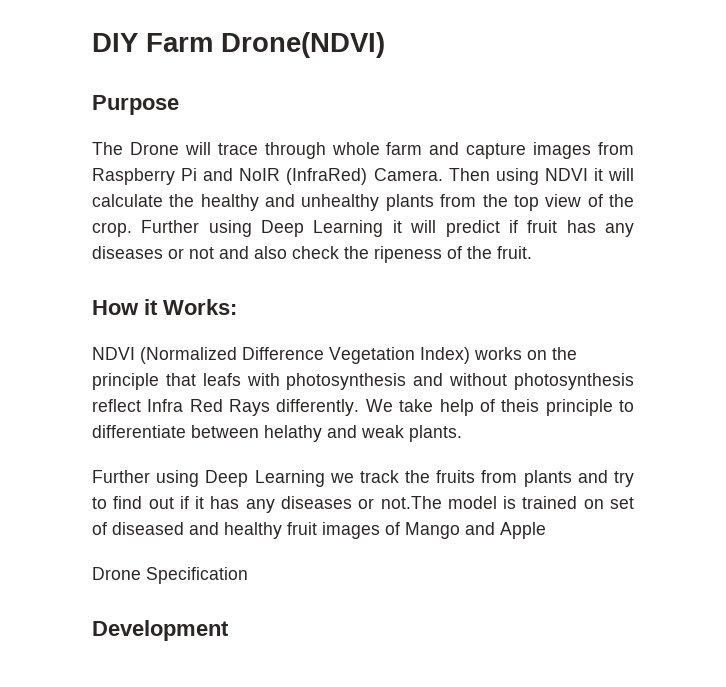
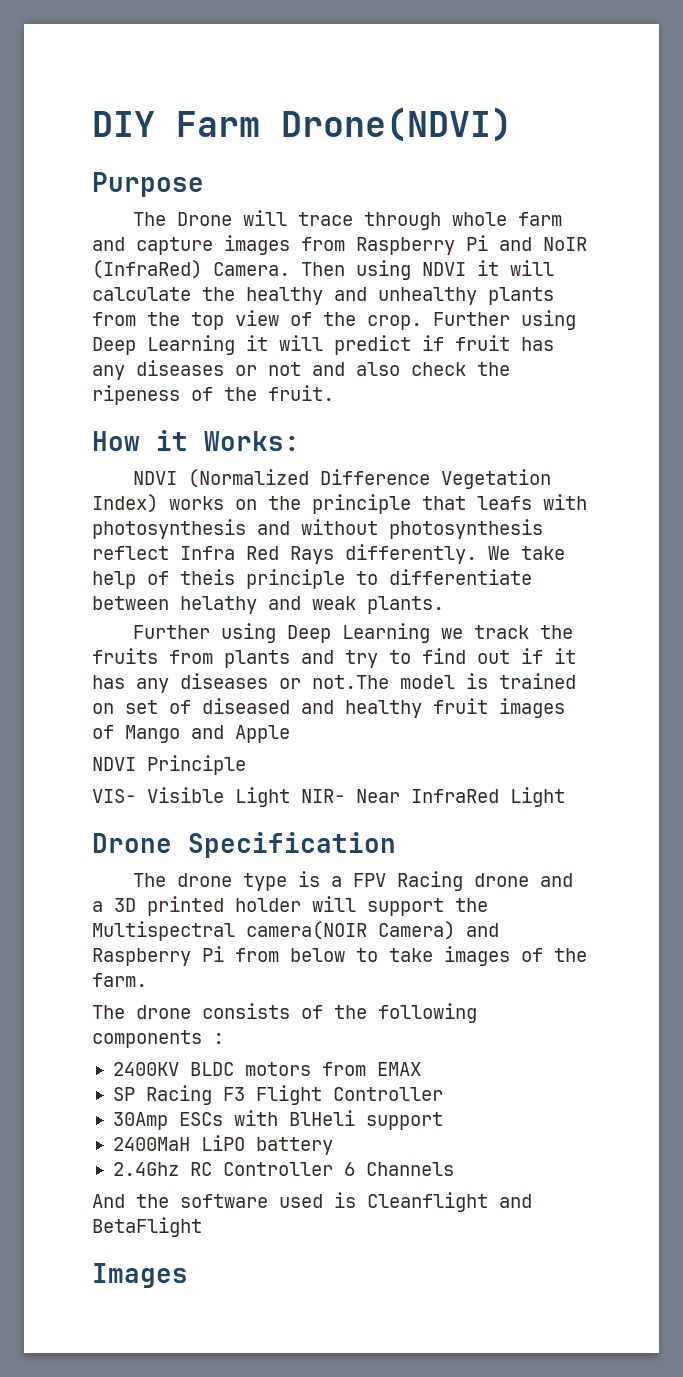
[92,567,248,584] [92,620,229,641] Drone Specification // Development -> [92,755,246,775] [92,787,565,807] [92,832,396,858] [132,871,573,891] [92,896,488,916] [92,921,499,941] [92,946,587,966] [92,973,147,987] [92,1003,477,1023] [92,1030,224,1048] [112,1062,421,1076] [112,1085,443,1105] [112,1110,443,1130] [112,1135,333,1155] [112,1162,454,1176] [92,1192,532,1212] [92,1217,202,1237] [92,1263,188,1288] NDVI Principle // VIS- Visible Light NIR- Near InfraRed Light // Drone Specification // The drone type is a FPV Racing drone and a 3D printed holder will support the Multispectral camera(NOIR Camera) and Raspberry Pi from below to take images of the farm. // The drone consists of the following components : // 2400KV BLDC motors from EMAX // SP Racing F3 Flight Controller // 30Amp ESCs with BlHeli support // 2400MaH LiPO battery // 2.4Ghz RC Controller 6 Channels // And the software used is Cleanflight and BetaFlight // Images

